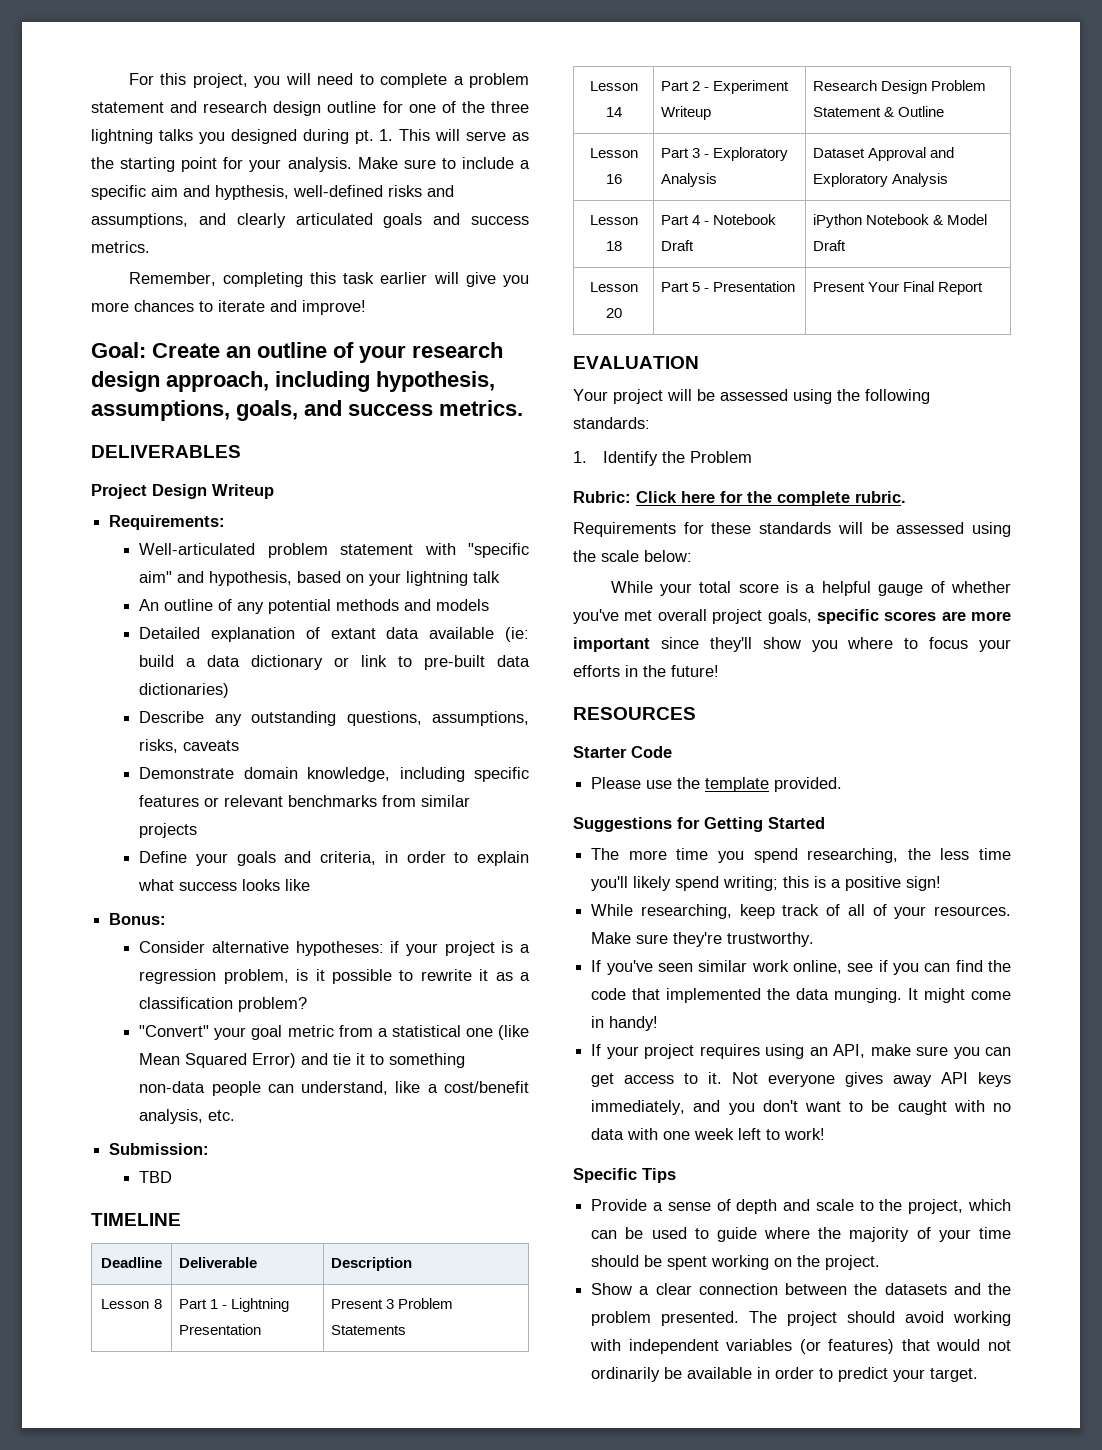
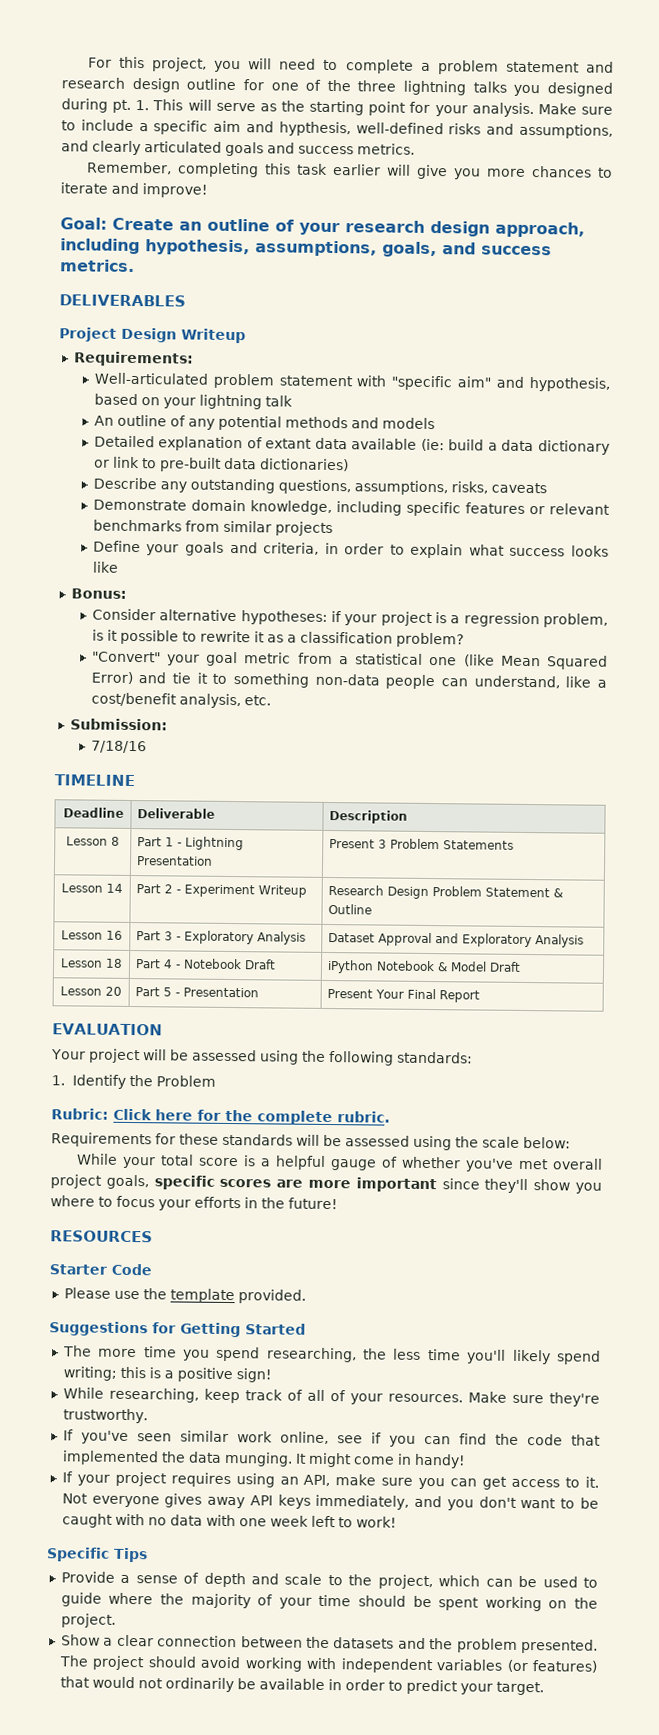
[139,1171,173,1183] TBD -> [90,740,147,754] 7/18/16

